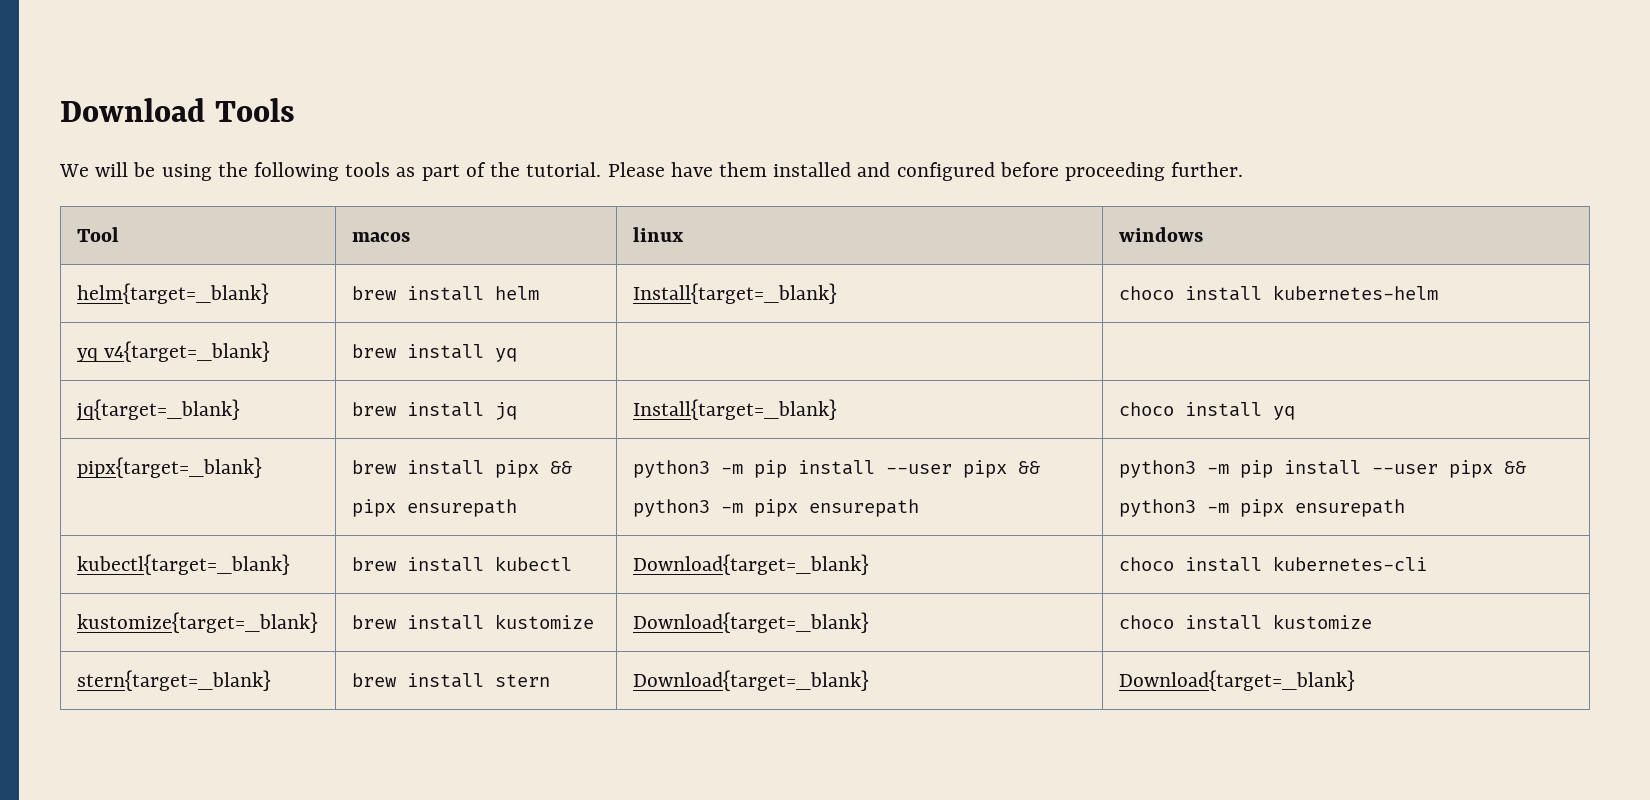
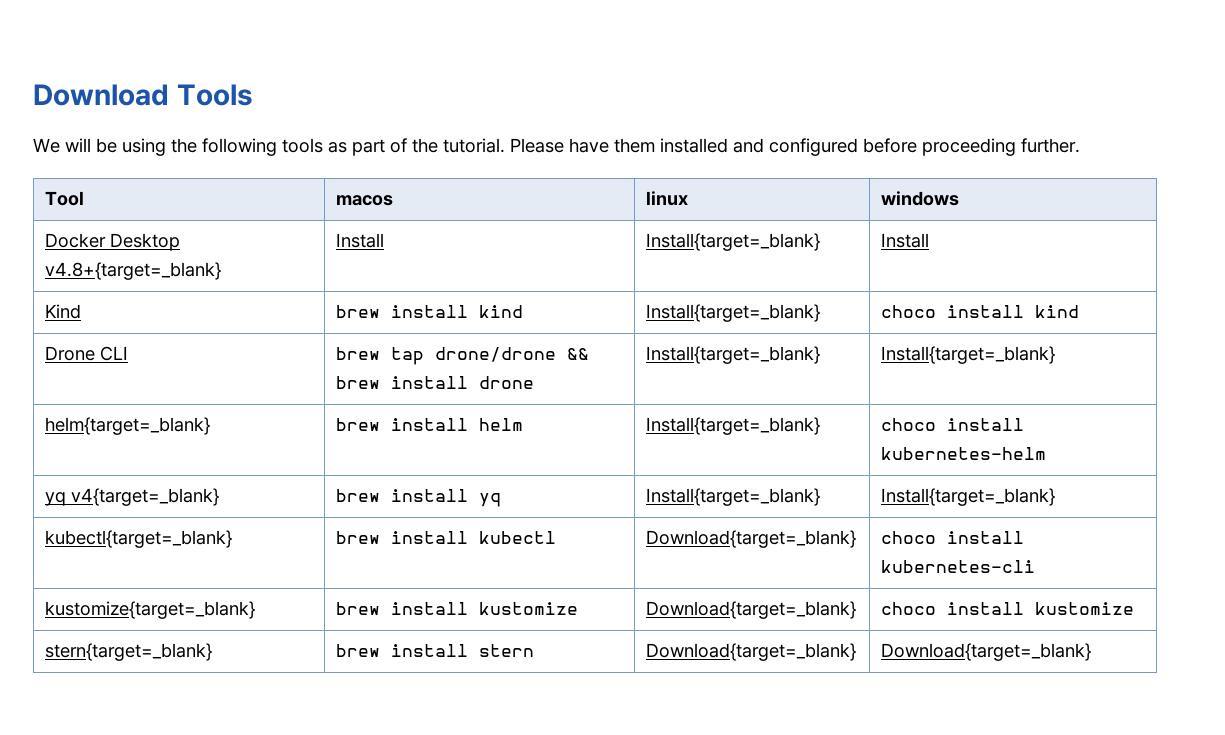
(1204, 234) none -> [44,233,180,251] [44,262,221,280] [335,233,384,248] [645,233,820,251] [880,233,929,248] [44,304,81,319] [335,305,523,318] [645,304,820,322] [880,305,1079,318] [44,346,128,361] [335,347,589,365] [335,376,534,389] [645,346,820,364] [880,346,1055,364] // Docker Desktop v4.8+{target=_blank} | Install | Install{target=_blank} | Install // Kind | brew install kind | Install{target=_blank} | choco install kind // Drone CLI | brew tap drone/drone && brew install drone | Install{target=_blank} | Install{target=_blank}
[76,399,241,421] [352,402,518,420] [633,399,838,420] [1119,402,1296,420] [77,457,263,478] [352,460,573,478] [352,499,518,517] [633,460,1041,478] [633,499,920,517] [1119,460,1527,478] [1119,499,1406,517] | // jq{target=_blank} | brew install jq | Install{target=_blank} | choco install yq // pipx{target=_blank} | brew install pipx && pipx ensurepath | python3 -m pip install --user pipx && python3 -m pipx ensurepath | python3 -m pip install --user pipx && python3 -m pipx ensurepath -> [645,488,820,506] [880,488,1055,506] Install{target=_blank} | Install{target=_blank}

